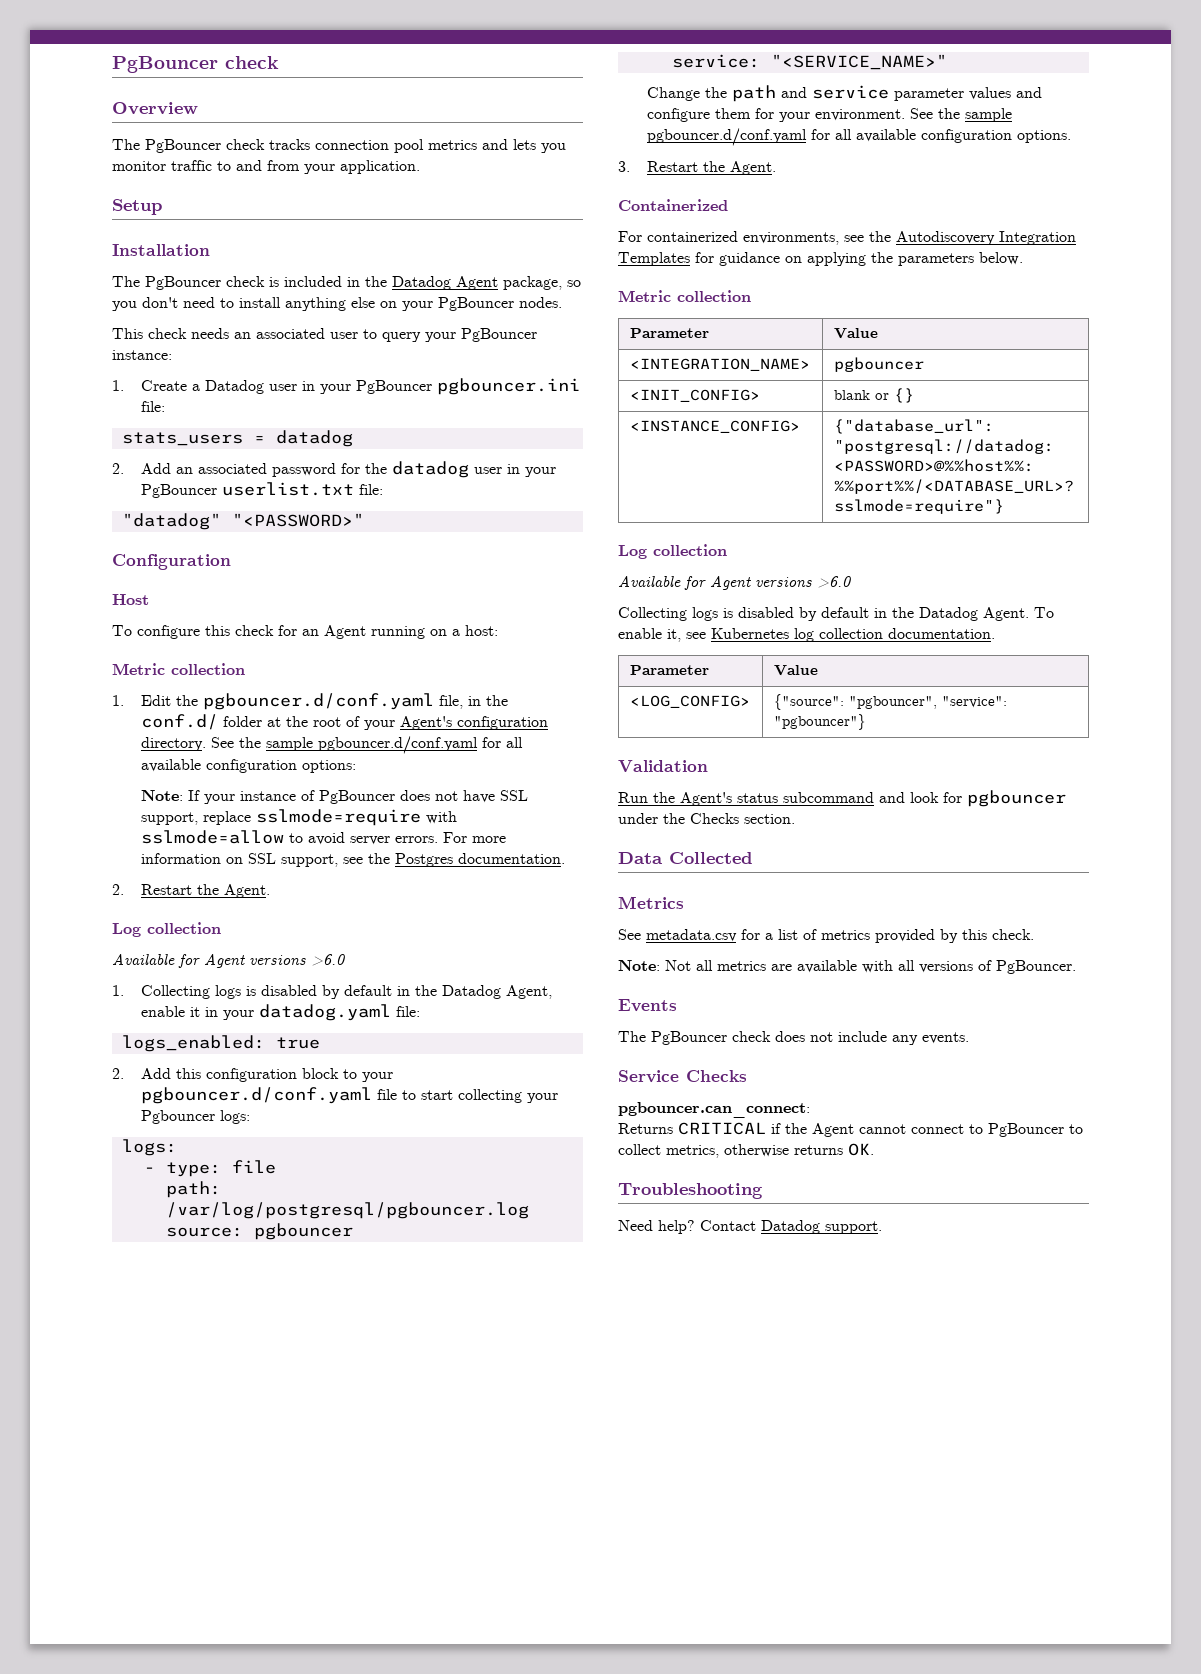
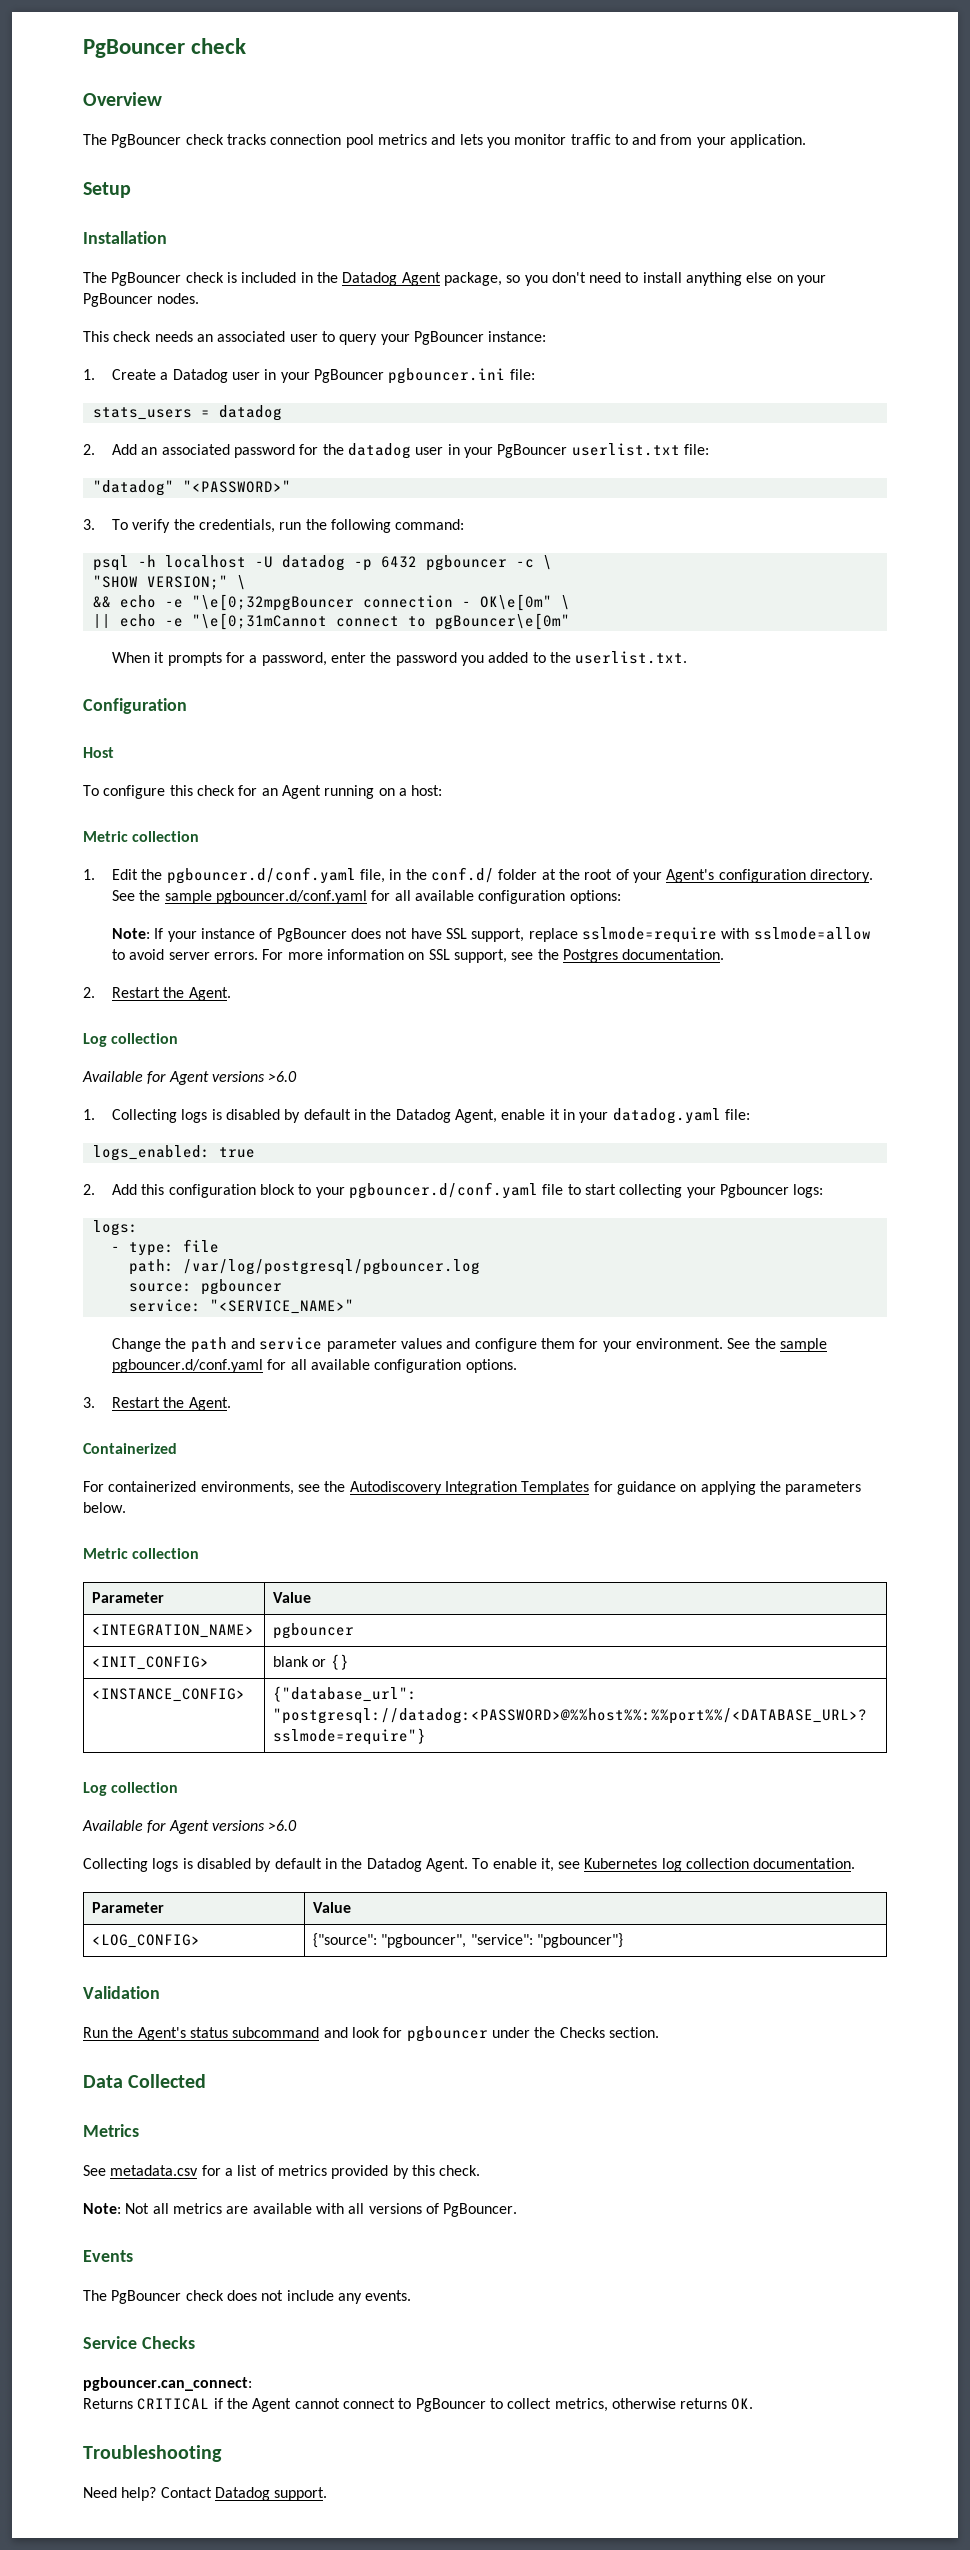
(364, 520) none -> [83,519,465,533] [92,555,552,571] [92,575,246,590] [92,594,570,611] [92,613,570,630] [112,651,688,666] // 3. To verify the credentials, run the following command: // psql -h localhost -U datadog -p 6432 pgbouncer -c \ // "SHOW VERSION;" \ // && echo -e "\e[0;32mpgBouncer connection - OK\e[0m" \ // || echo -e "\e[0;31mCannot connect to pgBouncer\e[0m" // When it prompts for a password, enter the password you added to the userlist.txt.

